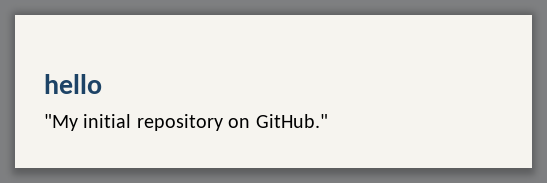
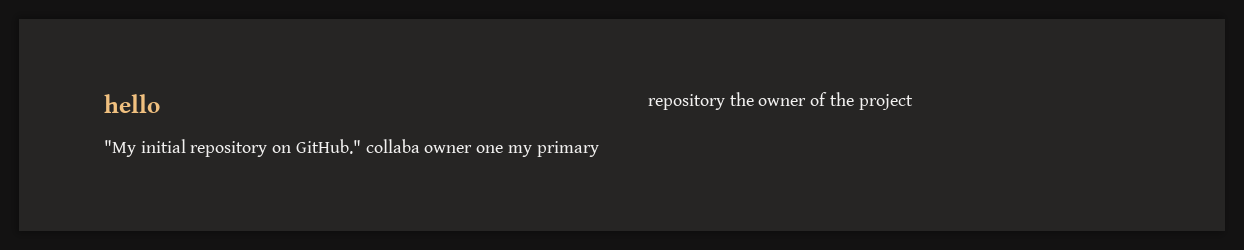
(328, 121) none -> [365,139,599,157] [648,92,913,110] collaba owner one my primary repository the owner of the project

